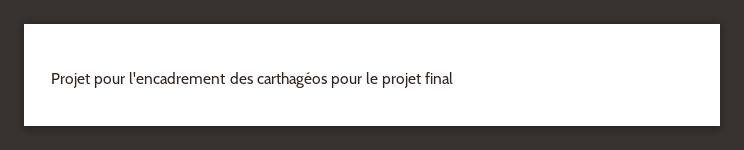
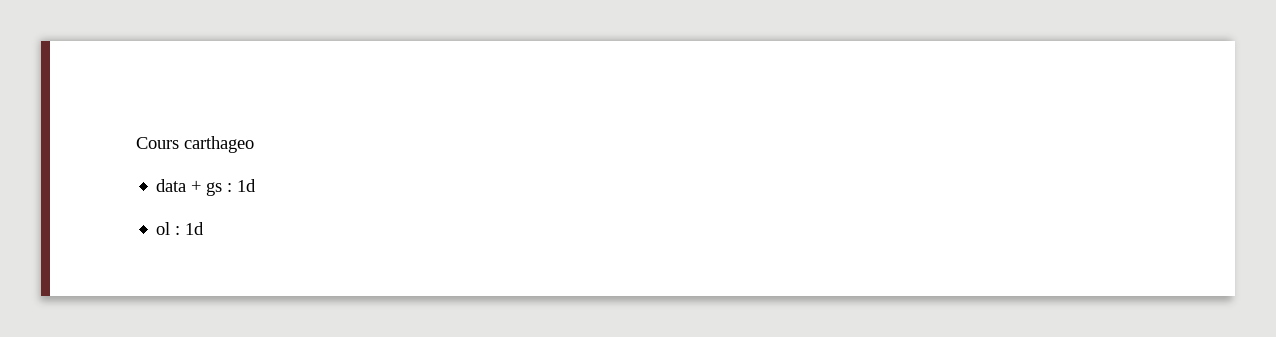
[51,72,454,88] Projet pour l'encadrement des carthagéos pour le projet final -> [136,136,254,153] [156,179,257,196] [156,222,205,235] Cours carthageo // data + gs : 1d // ol : 1d

